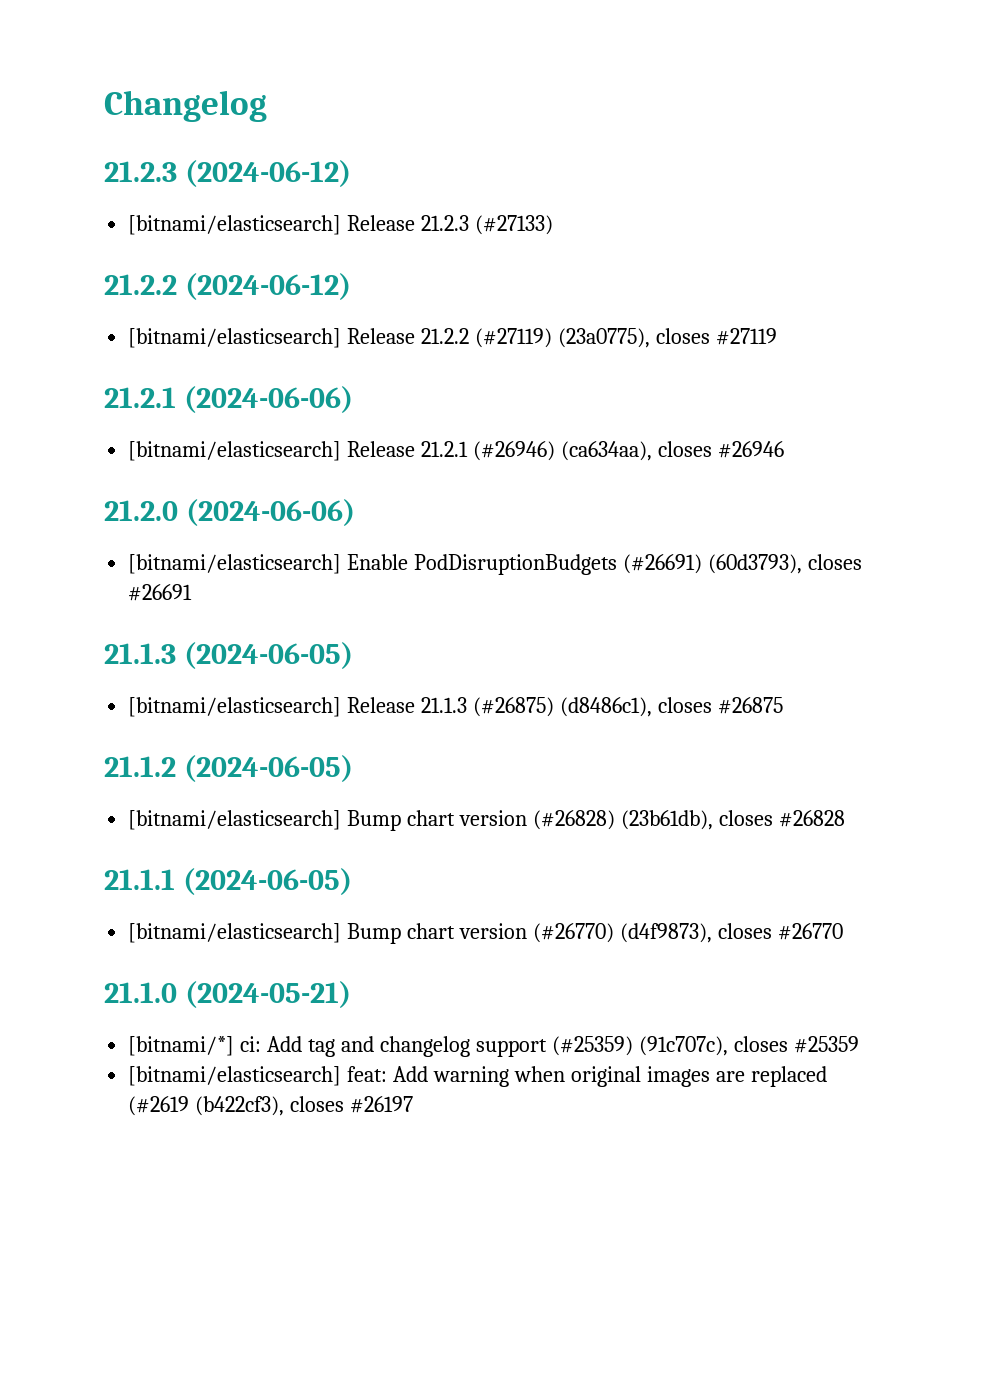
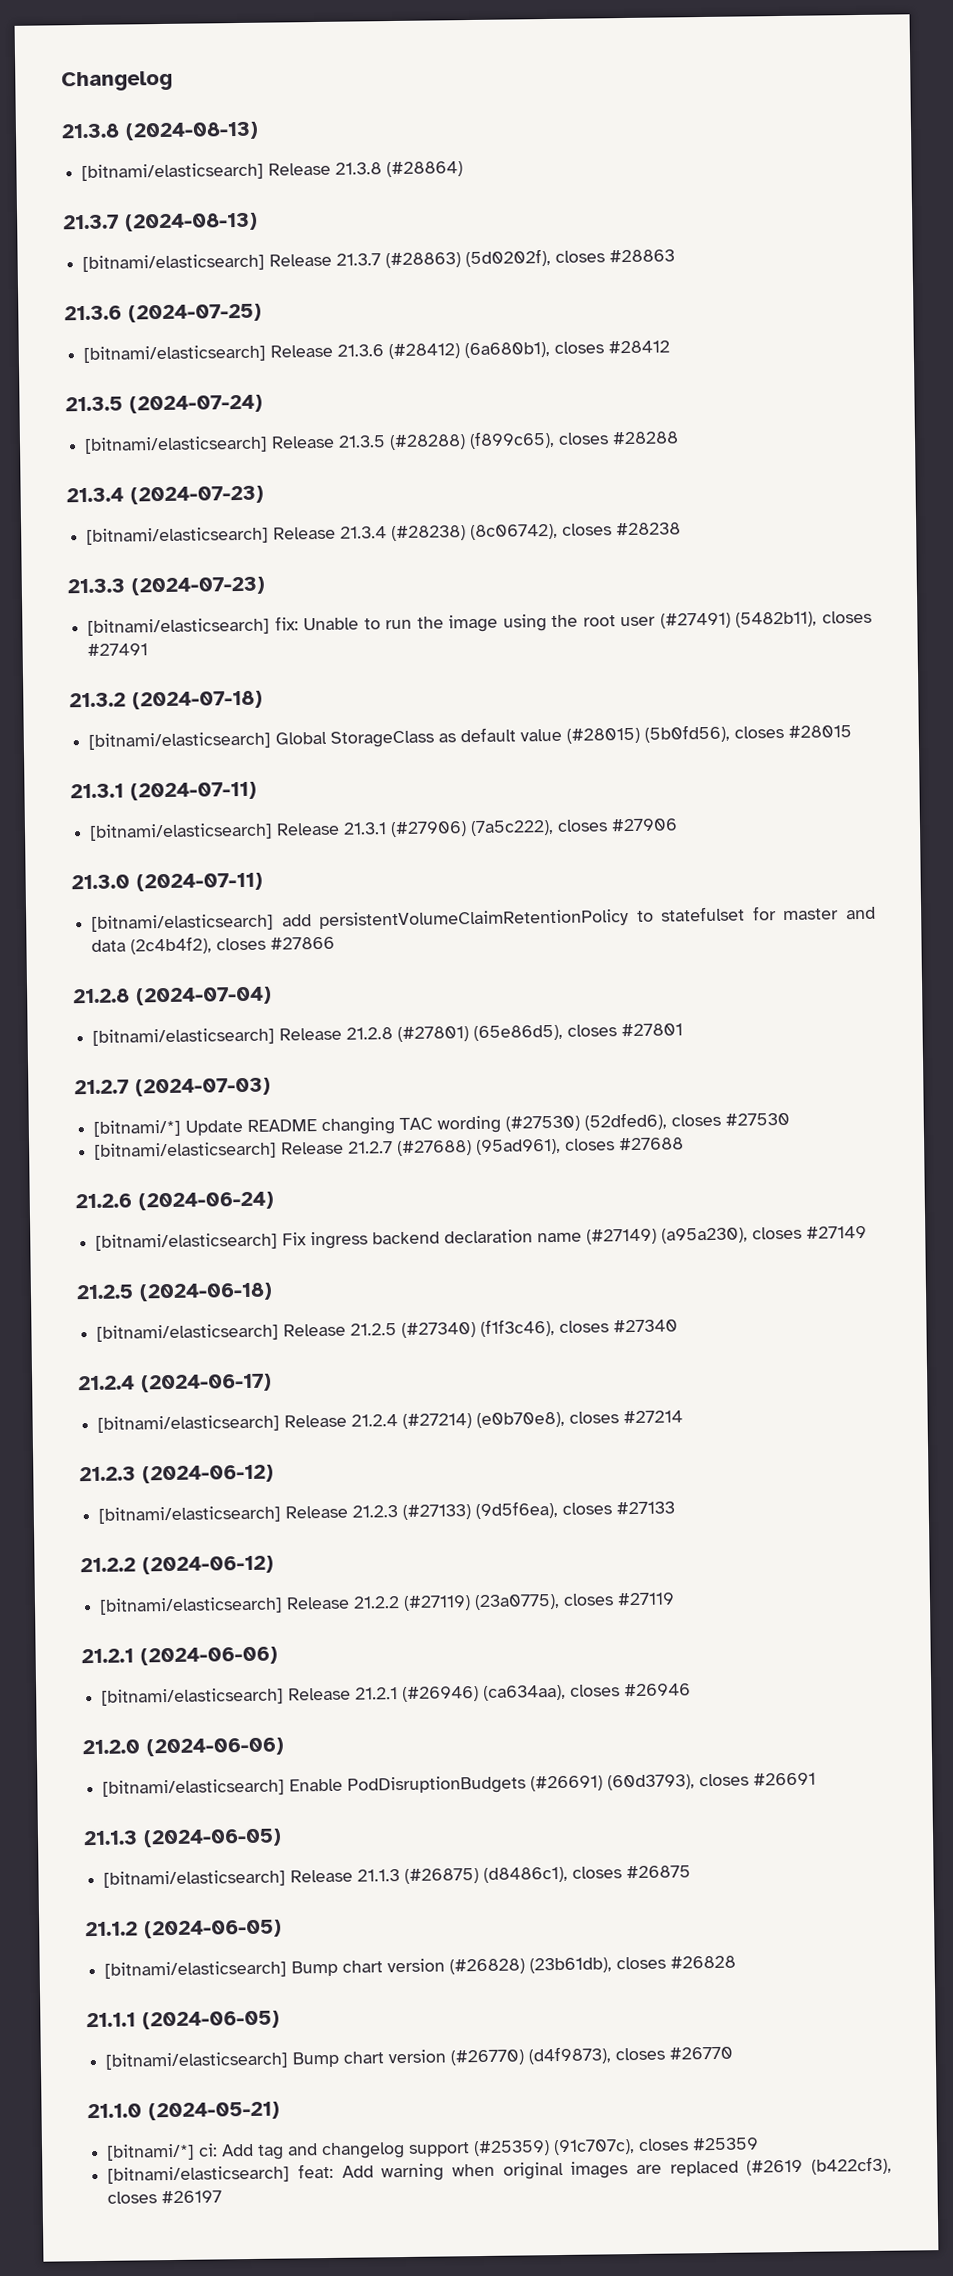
(267, 106) none -> [61,121,259,141] [81,161,464,182] [63,212,258,232] [82,248,676,273] [64,303,262,323] [83,340,671,364] [65,394,263,414] [84,430,680,454] [66,485,264,505] [86,522,682,545] [67,576,265,596] [87,610,872,636] [87,643,149,656] [69,690,263,710] [88,724,853,750] [70,781,257,801] [89,818,679,841] [71,872,263,892] [91,906,877,932] [91,936,336,955] [73,986,272,1006] [92,1023,684,1046] [74,1077,271,1097] [93,1112,791,1137] [94,1137,685,1160] [75,1191,274,1211] [95,1225,868,1251] [76,1282,273,1302] [96,1318,679,1342] [78,1373,272,1393] [97,1410,684,1433] // 21.3.8 (2024-08-13) // [bitnami/elasticsearch] Release 21.3.8 (#28864) // 21.3.7 (2024-08-13) // [bitnami/elasticsearch] Release 21.3.7 (#28863) (5d0202f), closes #28863 // 21.3.6 (2024-07-25) // [bitnami/elasticsearch] Release 21.3.6 (#28412) (6a680b1), closes #28412 // 21.3.5 (2024-07-24) // [bitnami/elasticsearch] Release 21.3.5 (#28288) (f899c65), closes #28288 // 21.3.4 (2024-07-23) // [bitnami/elasticsearch] Release 21.3.4 (#28238) (8c06742), closes #28238 // 21.3.3 (2024-07-23) // [bitnami/elasticsearch] fix: Unable to run the image using the root user (#27491) (5482b11), closes #27491 // 21.3.2 (2024-07-18) // [bitnami/elasticsearch] Global StorageClass as default value (#28015) (5b0fd56), closes #28015 // 21.3.1 (2024-07-11) // [bitnami/elasticsearch] Release 21.3.1 (#27906) (7a5c222), closes #27906 // 21.3.0 (2024-07-11) // [bitnami/elasticsearch] add persistentVolumeClaimRetentionPolicy to statefulset for master and data (2c4b4f2), closes #27866 // 21.2.8 (2024-07-04) // [bitnami/elasticsearch] Release 21.2.8 (#27801) (65e86d5), closes #27801 // 21.2.7 (2024-07-03) // [bitnami/*] Update README changing TAC wording (#27530) (52dfed6), closes #27530 // [bitnami/elasticsearch] Release 21.2.7 (#27688) (95ad961), closes #27688 // 21.2.6 (2024-06-24) // [bitnami/elasticsearch] Fix ingress backend declaration name (#27149) (a95a230), closes #27149 // 21.2.5 (2024-06-18) // [bitnami/elasticsearch] Release 21.2.5 (#27340) (f1f3c46), closes #27340 // 21.2.4 (2024-06-17) // [bitnami/elasticsearch] Release 21.2.4 (#27214) (e0b70e8), closes #27214
(554, 225) none -> [475,1500,676,1520] (9d5f6ea), closes #27133

